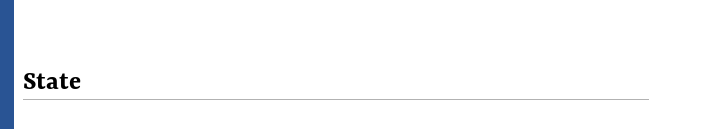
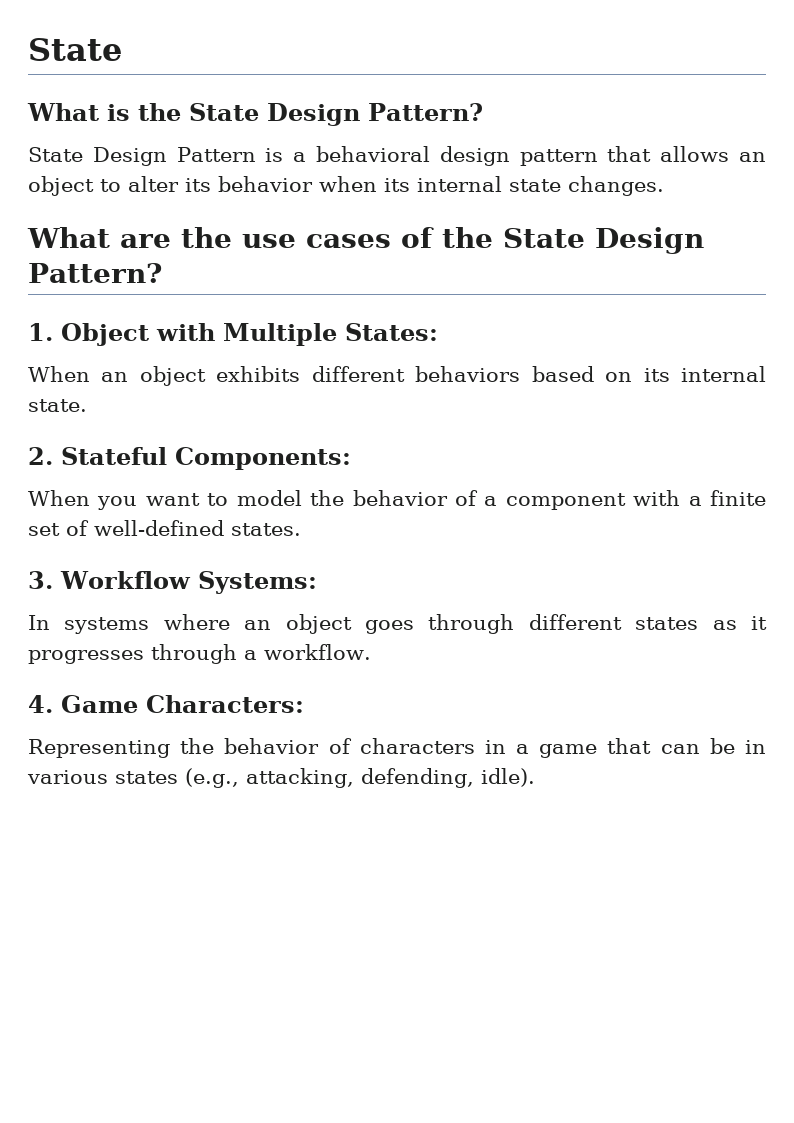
[23,73,81,89] State -> [28,38,122,61] [27,103,483,126] [28,146,766,166] [28,176,664,196] [27,227,704,254] [28,263,162,283] [28,323,438,346] [28,366,767,386] [28,399,87,412] [28,447,351,470] [28,490,766,510] [28,520,301,536] [28,571,317,594] [28,614,767,634] [28,644,371,664] [28,695,304,713] [28,738,766,758] [27,768,535,788] State // What is the State Design Pattern? // State Design Pattern is a behavioral design pattern that allows an object to alter its behavior when its internal state changes. // What are the use cases of the State Design Pattern? // 1. Object with Multiple States: // When an object exhibits different behaviors based on its internal state. // 2. Stateful Components: // When you want to model the behavior of a component with a finite set of well-defined states. // 3. Workflow Systems: // In systems where an object goes through different states as it progresses through a workflow. // 4. Game Characters: // Representing the behavior of characters in a game that can be in various states (e.g., attacking, defending, idle).

